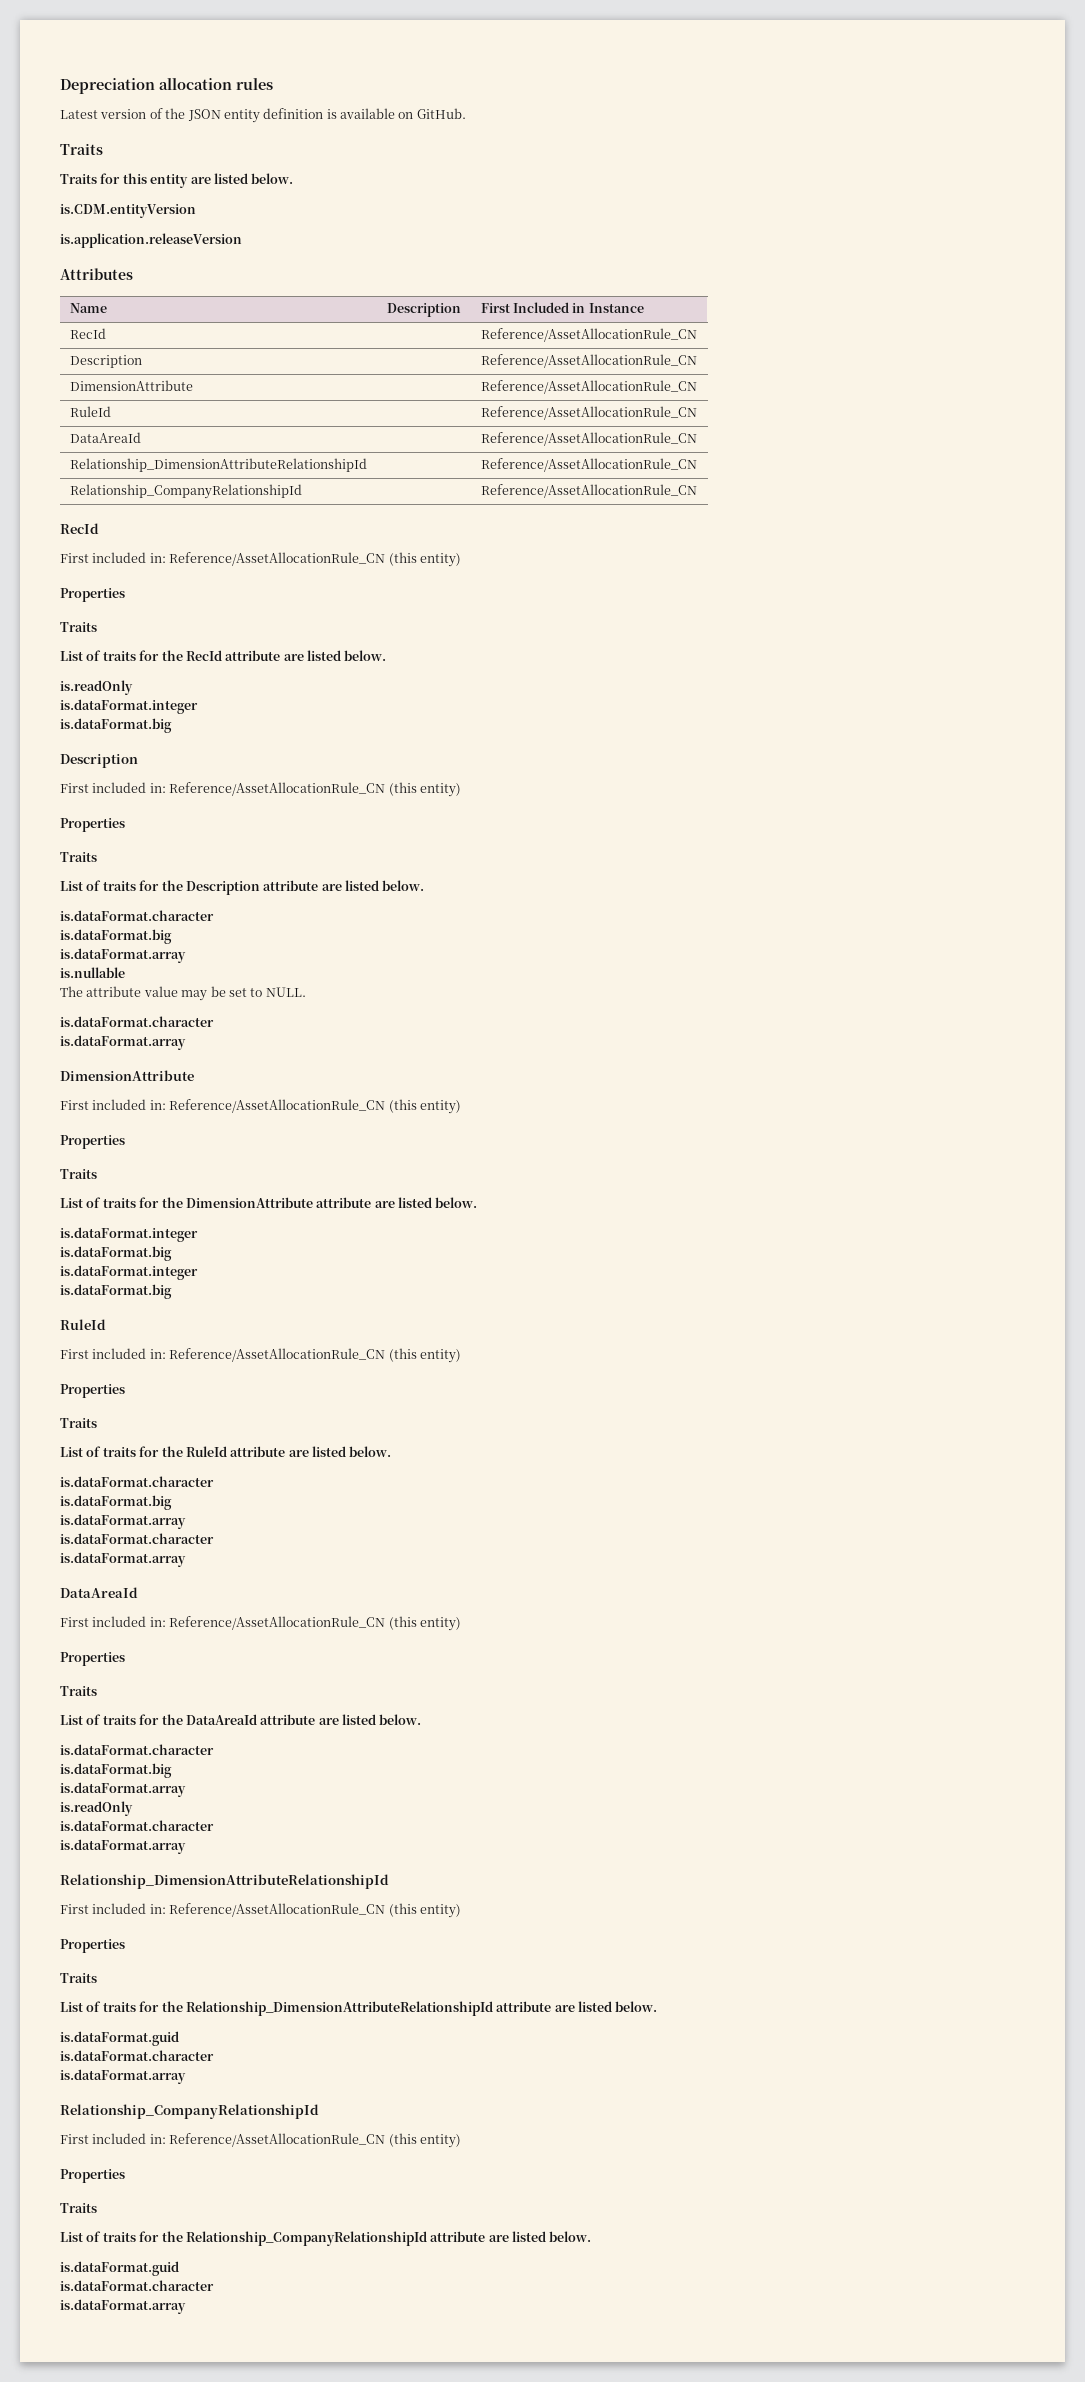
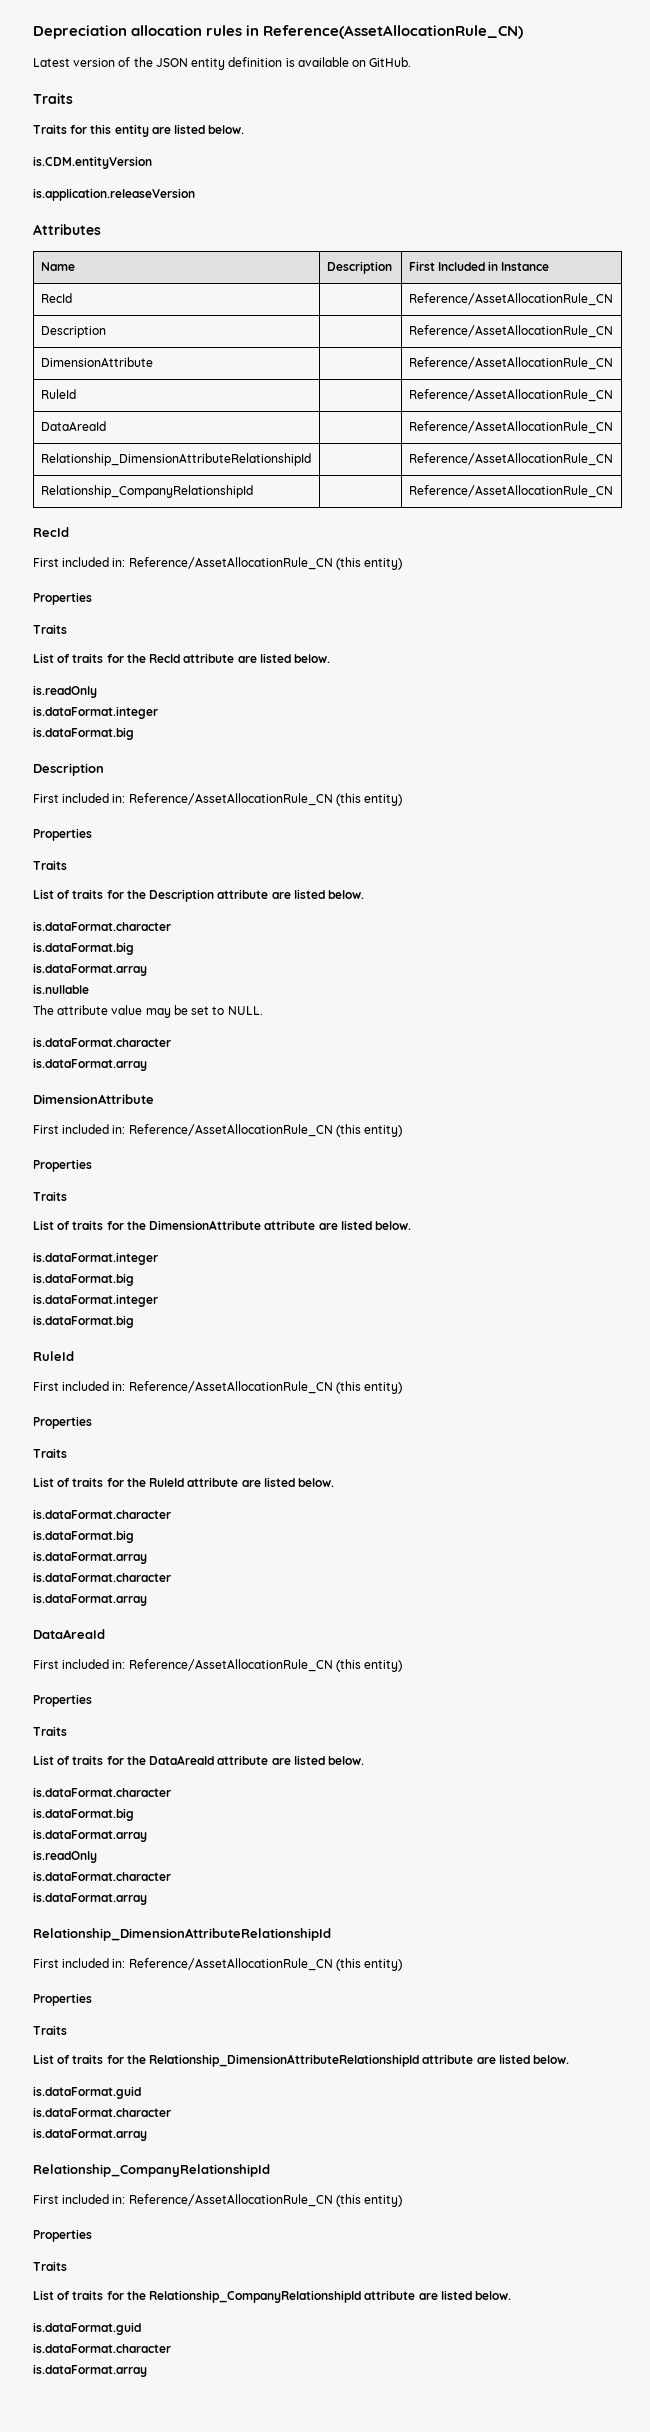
(273, 84) none -> [246,25,524,39] in Reference(AssetAllocationRule_CN)

